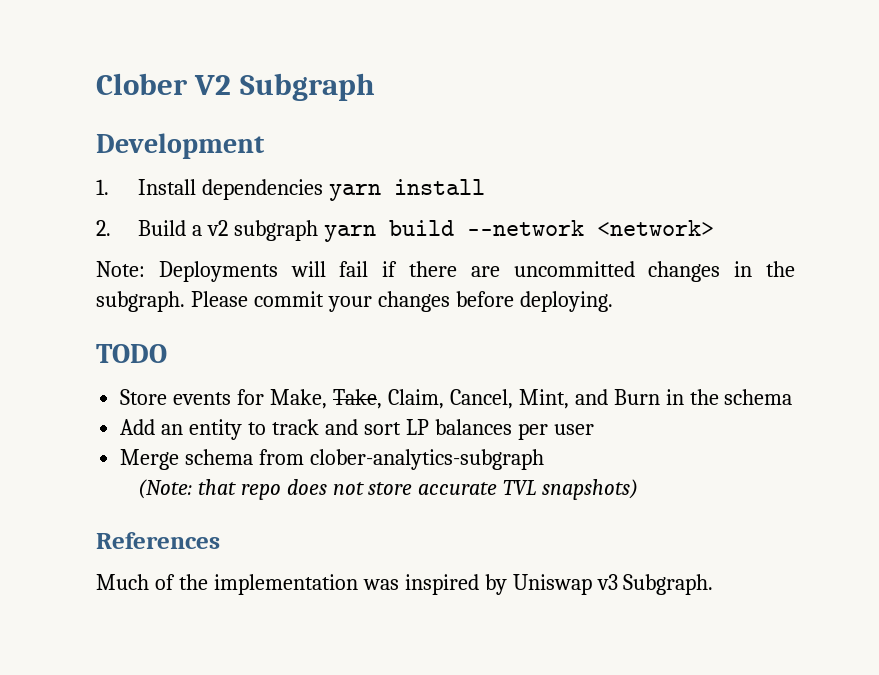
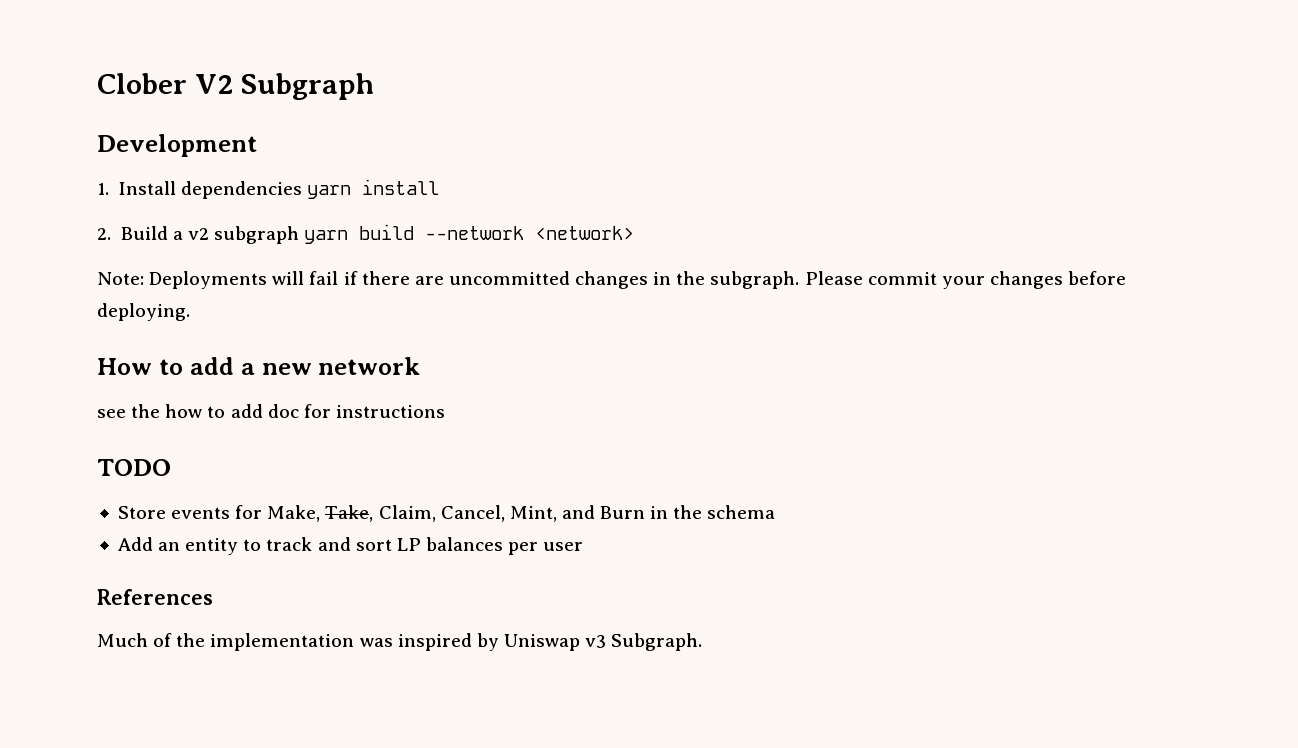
(613, 301) none -> [97,357,421,375] [97,404,445,418] // How to add a new network // see the how to add doc for instructions
[120,449,545,470] [137,479,639,500] // Merge schema from clober-analytics-subgraph // (Note: that repo does not store accurate TVL snapshots) -> (584, 546) none

